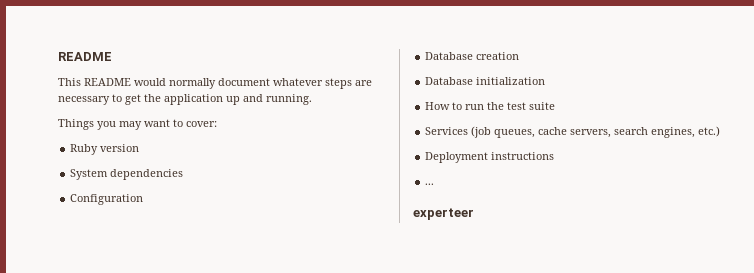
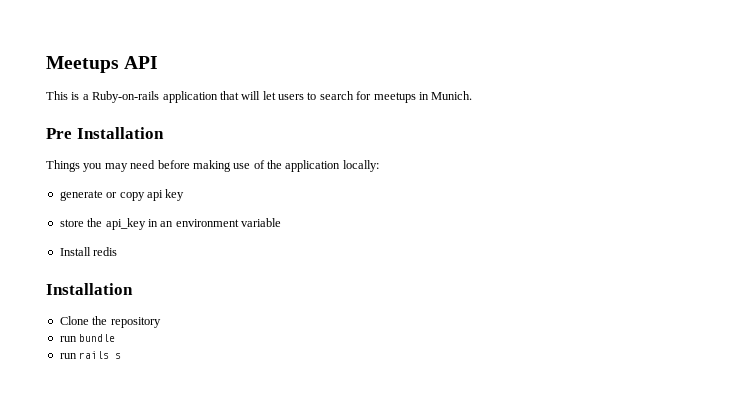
[58,52,112,61] README -> [46,56,159,73] Meetups API
[84,78,372,89] [58,94,312,105] [58,119,217,130] [70,144,140,155] [70,169,184,180] [70,194,144,205] [425,52,520,60] [425,77,546,85] [425,102,556,110] [425,126,721,138] [425,152,555,163] [425,183,435,185] [413,208,474,220] README would normally document whatever steps are necessary to get the application up and running. // Things you may want to cover: // Ruby version // System dependencies // Configuration // Database creation // Database initialization // How to run the test suite // Services (job queues, cache servers, search engines, etc.) // Deployment instructions // ... // experteer -> [71,91,473,103] [46,127,164,139] [46,160,379,172] [59,189,185,201] [59,218,281,230] [59,247,118,256] [46,283,133,295] [59,316,161,328] [59,334,116,342] [59,351,122,359] is a Ruby-on-rails application that will let users to search for meetups in Munich. // Pre Installation // Things you may need before making use of the application locally: // generate or copy api key // store the api_key in an environment variable // Install redis // Installation // Clone the repository // run bundle // run rails s

